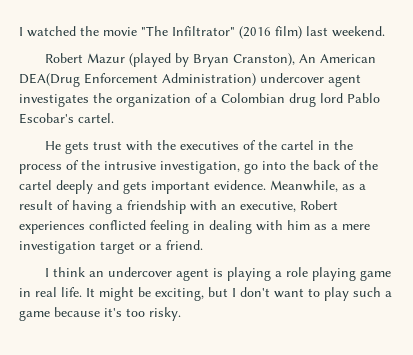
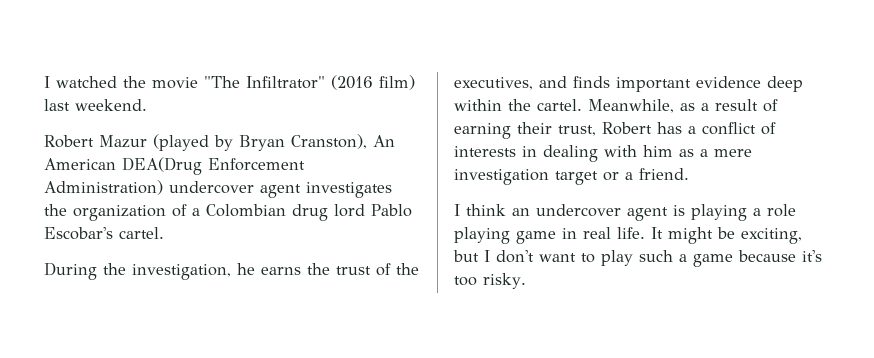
[44,140,353,154] [19,160,378,174] [19,180,266,194] He gets trust with the executives of the cartel in the process of the intrusive investigation, go into the back of the cartel deeply and gets important evidence. -> [44,262,419,280] [454,76,803,92] [454,99,582,111] During the investigation, he earns the trust of the executives, and finds important evidence deep within the cartel.
[72,200,338,214] [19,220,189,234] having a friendship with an executive, Robert experiences conflicted feeling -> [454,122,776,139] [454,146,516,157] earning their trust, Robert has a conflict of interests

